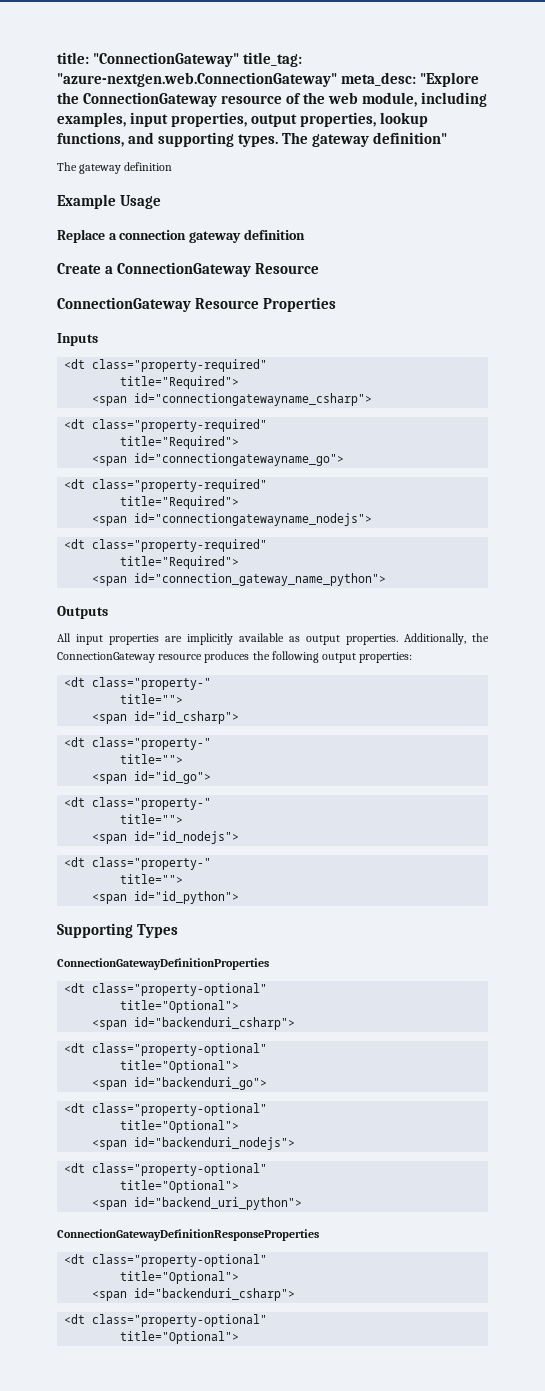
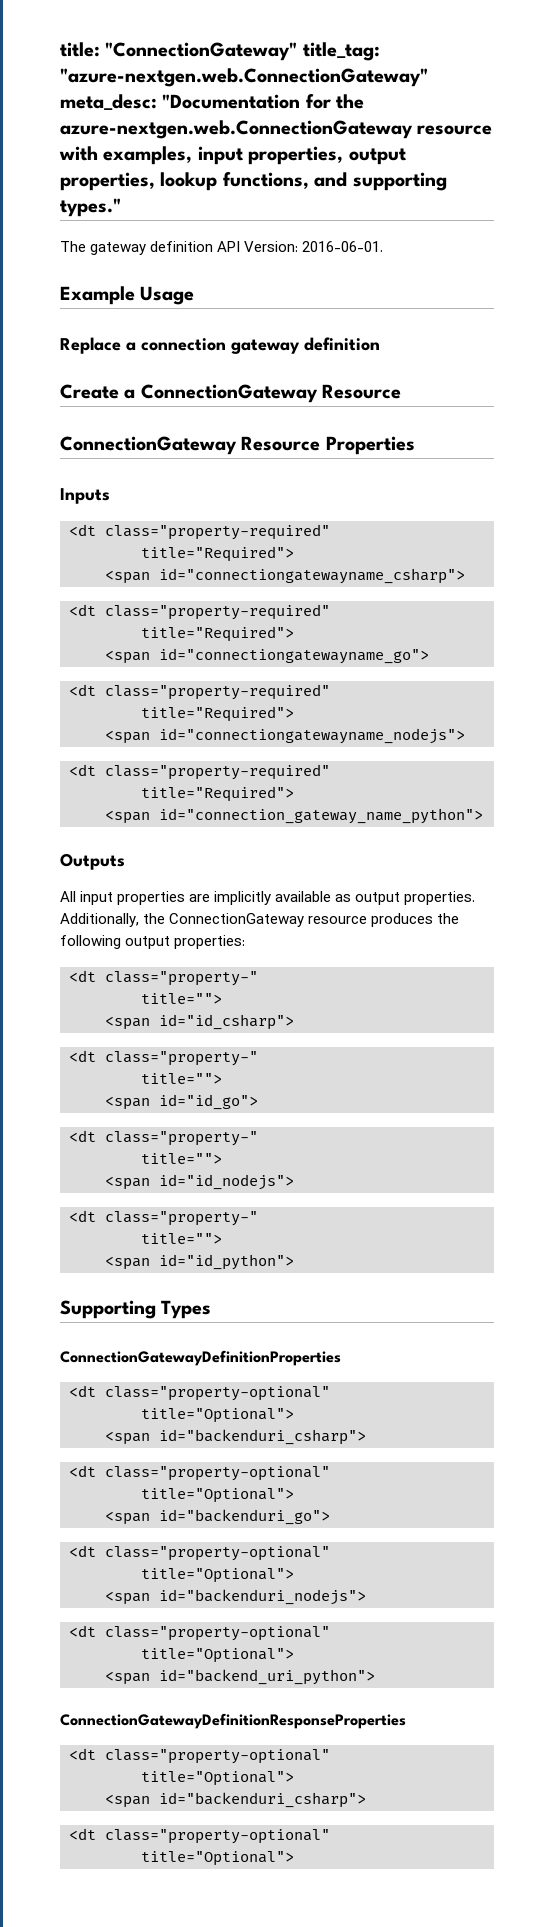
[420,72,480,87] [57,92,488,107] "Explore the ConnectionGateway resource of the web module, including -> [162,94,365,109] [60,120,493,139] [59,146,98,161] "Documentation for the azure-nextgen.web.ConnectionGateway resource with
[238,132,448,147] types. The gateway definition" -> [60,198,121,217] types."
(173, 166) none -> [217,241,384,252] API Version: 2016-06-01.

